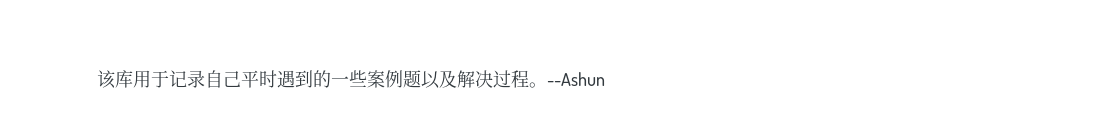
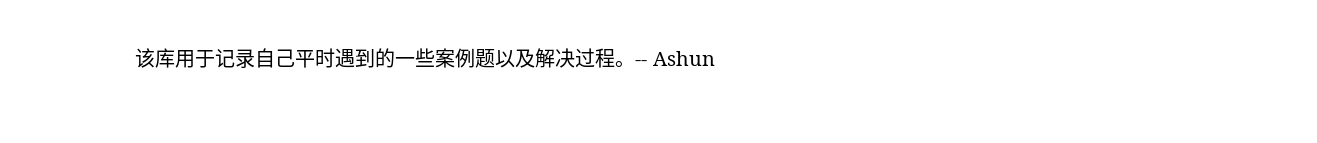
[546,72,605,86] --Ashun -> [635,51,715,66] -- Ashun

